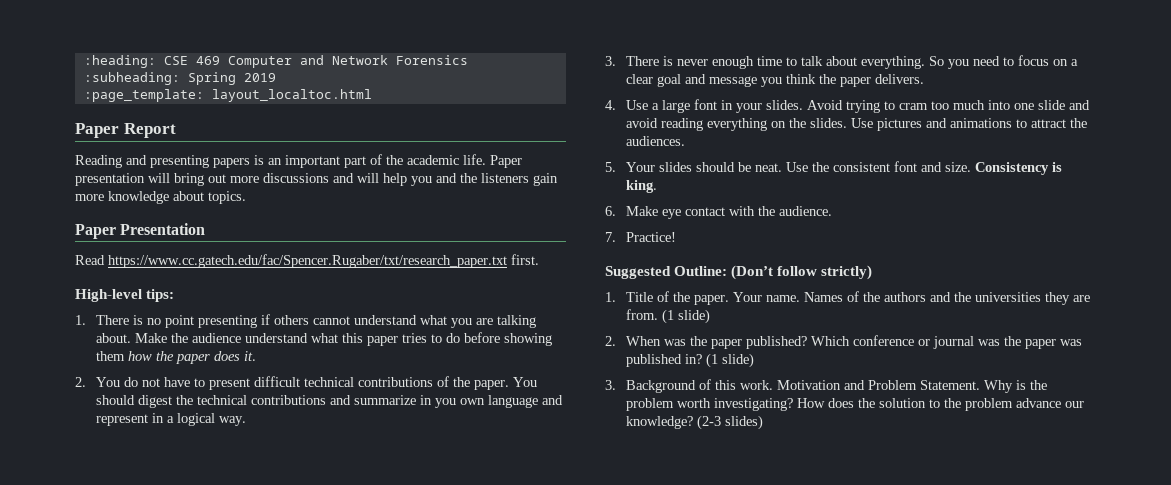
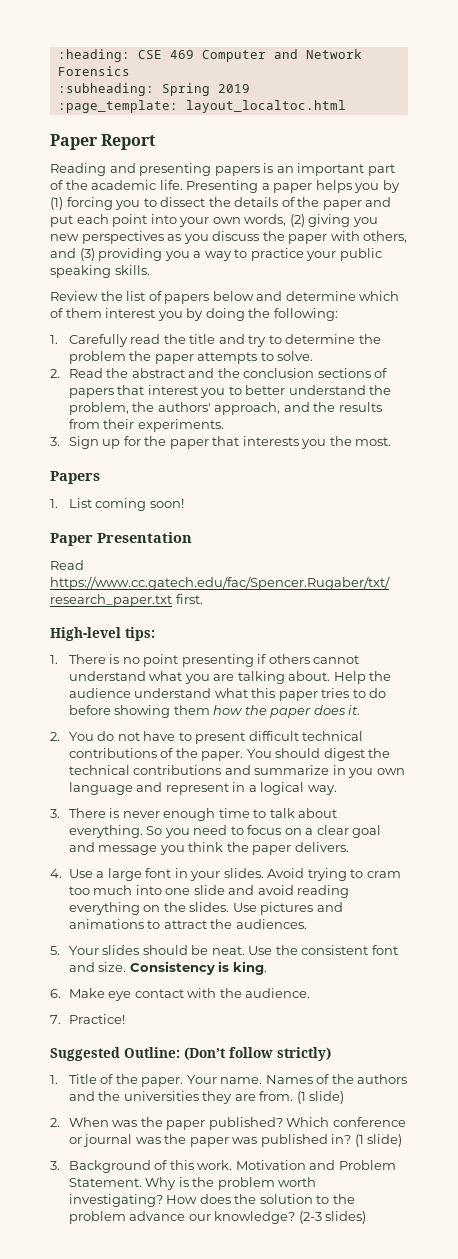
[490,155,522,168] [75,173,558,186] [75,191,246,204] Paper presentation will bring out more discussions and will help you and the listeners gain more knowledge about topics. -> [186,180,400,193] [50,197,392,210] [50,214,378,227] [50,231,408,244] [50,248,382,261] [50,265,150,278] [50,291,400,304] [50,308,338,321] [50,334,381,347] [68,351,314,364] [50,368,388,378] [68,385,392,398] [68,402,382,415] [68,419,224,432] [50,436,392,449] [50,471,100,484] [50,498,184,511] Presenting a paper helps you by (1) forcing you to dissect the details of the paper and put each point into your own words, (2) giving you new perspectives as you discuss the paper with others, and (3) providing you a way to practice your public speaking skills. // Review the list of papers below and determine which of them interest you by doing the following: // 1. Carefully read the title and try to determine the problem the paper attempts to solve. // 2. Read the abstract and the conclusion sections of papers that interest you to better understand the problem, the authors' approach, and the results from their experiments. // 3. Sign up for the paper that interests you the most. // Papers // 1. List coming soon!
[134,333,167,343] Make -> [333,671,366,684] Help

